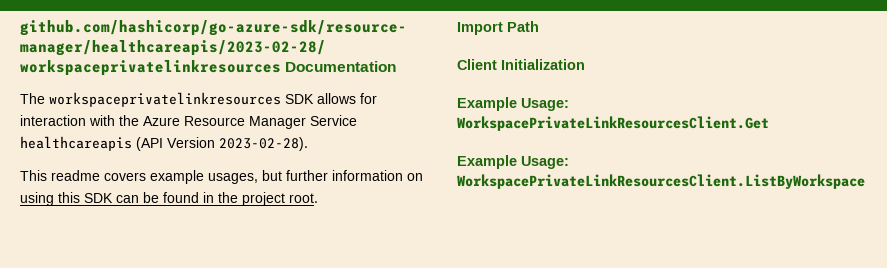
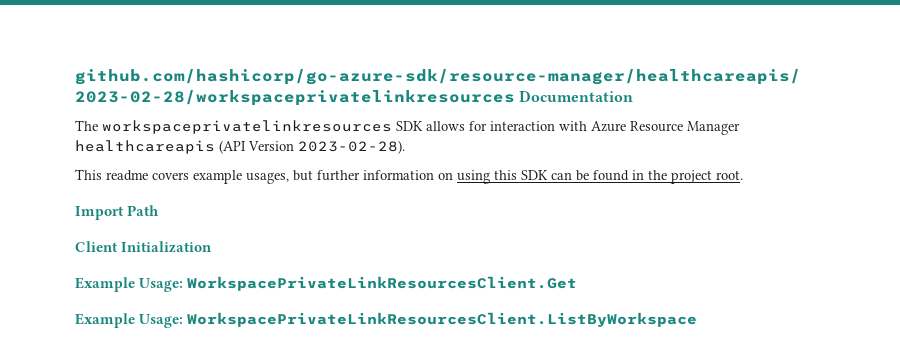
[119,115,139,126] the -> (587, 126) none
[310,115,357,126] Service -> (740, 128) none

